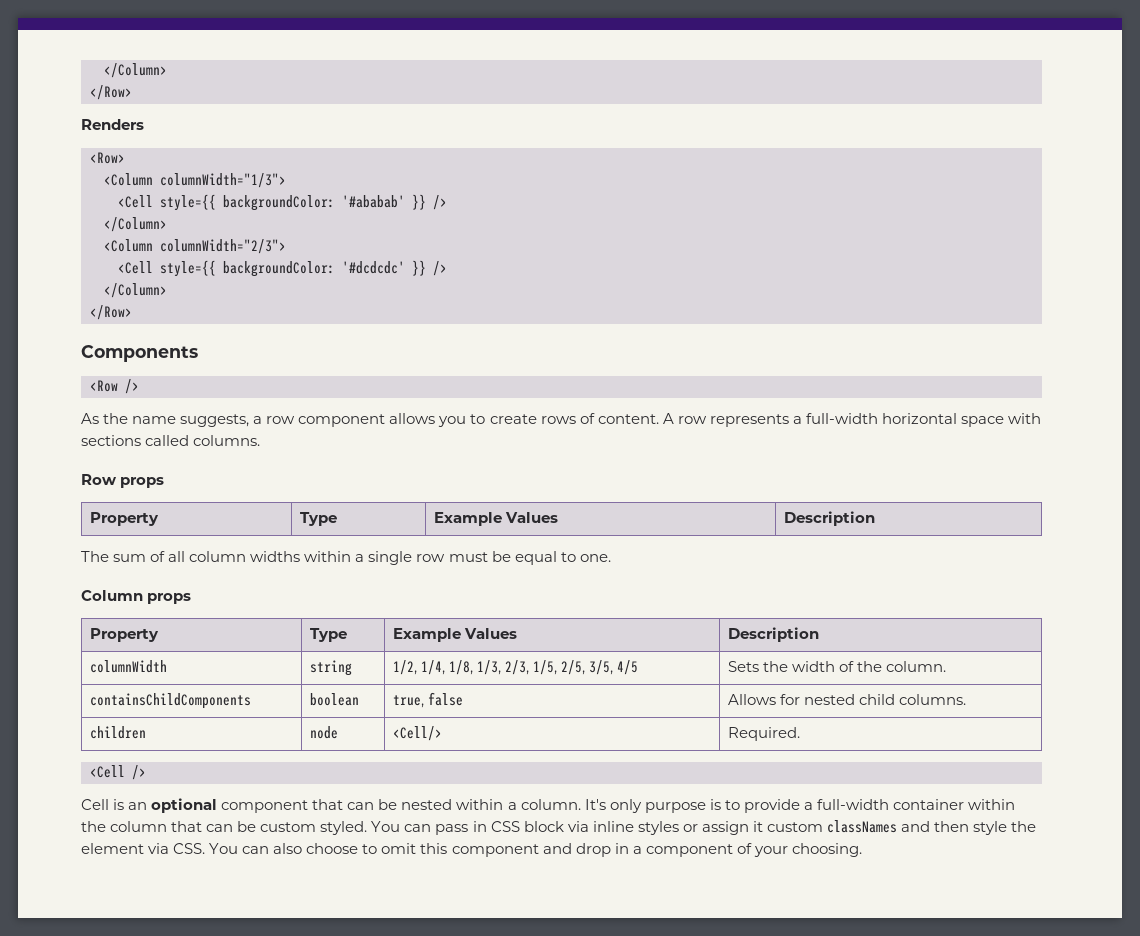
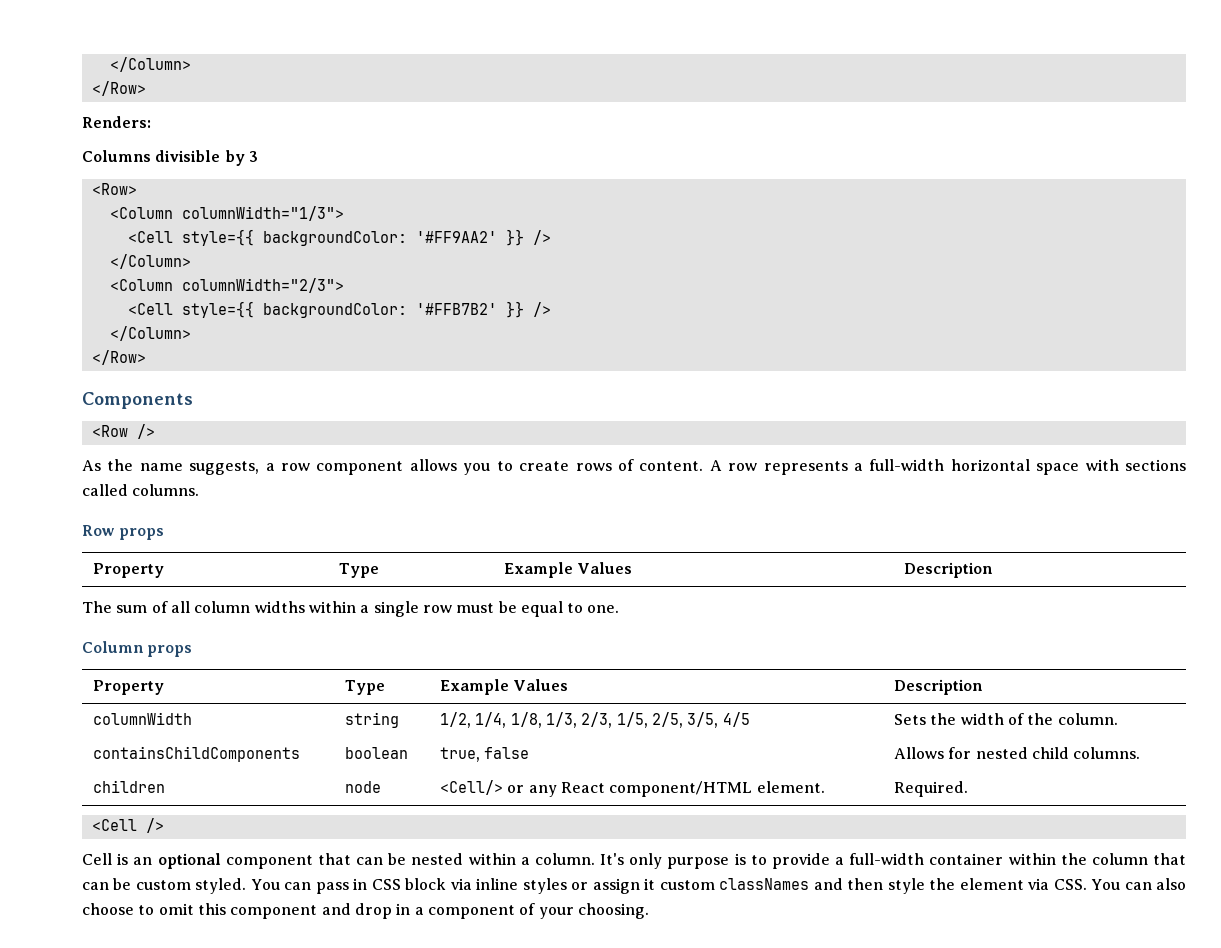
[104,63,167,78] [90,85,132,100] [81,119,144,130] </Column> // </Row> // Renders -> [109,57,191,72] [91,81,146,96] [82,116,151,128] [82,150,258,166] </Column> // </Row> // Renders: // Columns divisible by 3
[342,195,405,208] '#ababab' -> [415,231,497,243] '#FF9AA2'
[342,261,405,274] '#dcdcdc' -> [415,303,497,315] '#FFB7B2'
(442, 733) none -> [507,781,825,797] or any React component/HTML element.

